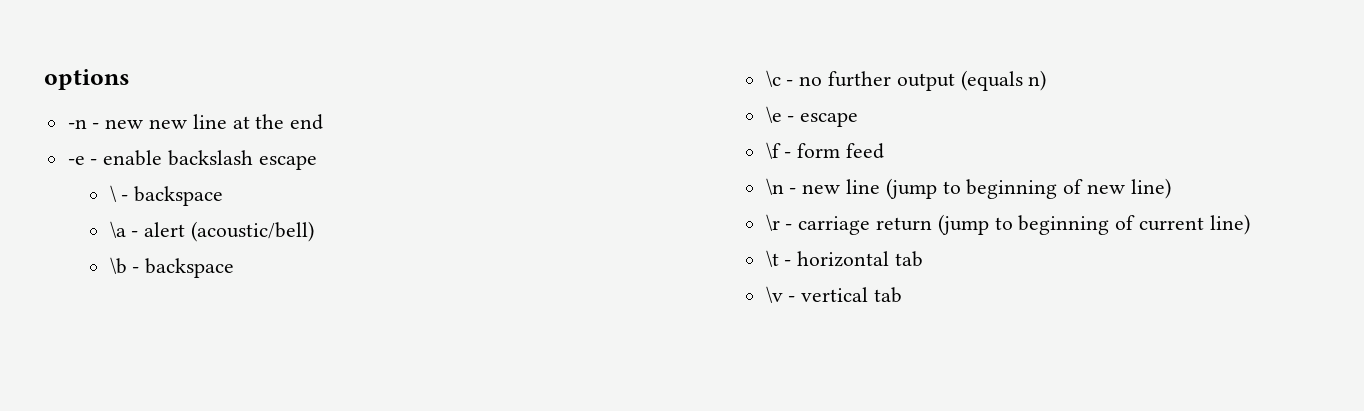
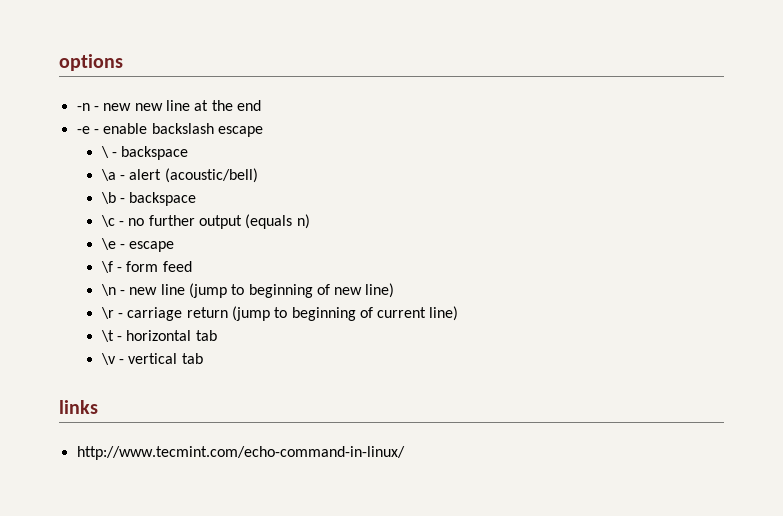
(902, 295) none -> [59,400,98,414] [76,446,405,460] // links // http://www.tecmint.com/echo-command-in-linux/

